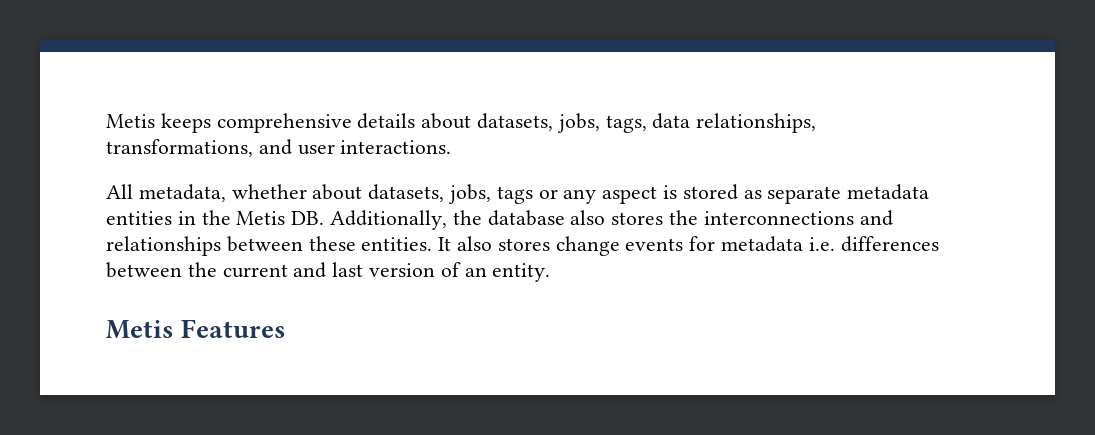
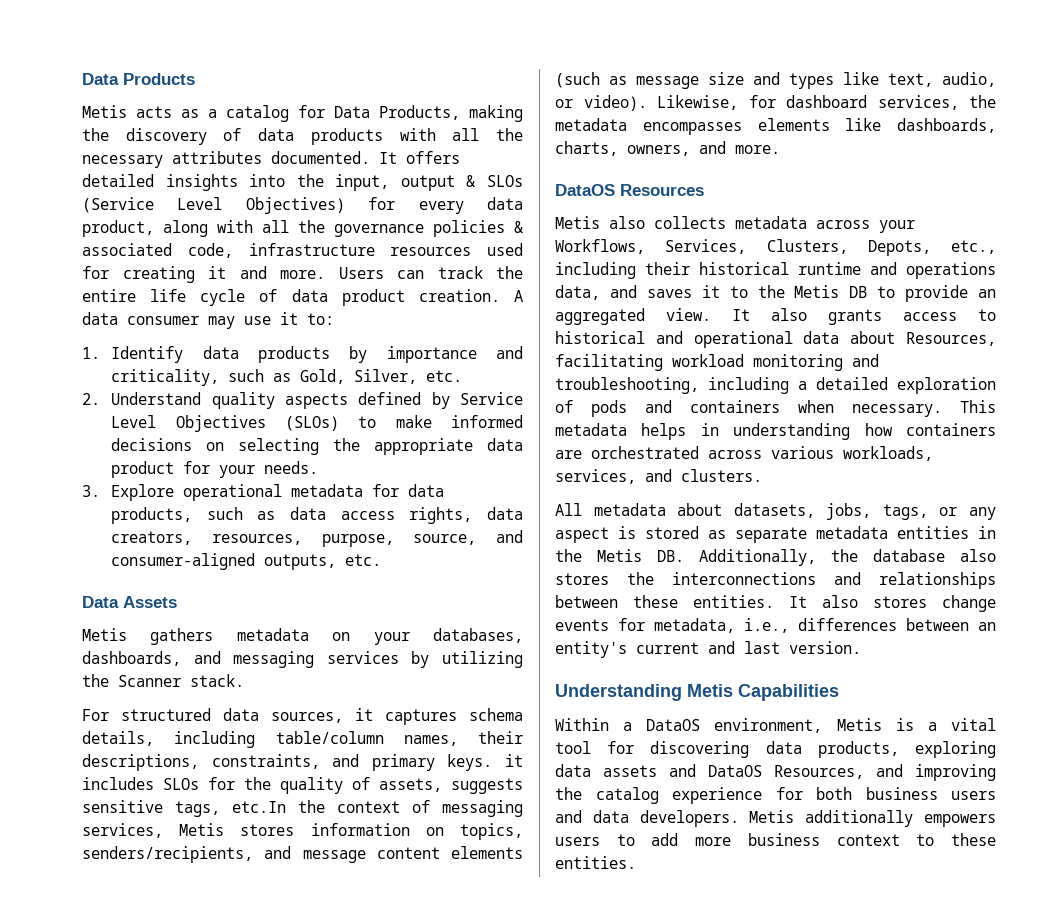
[106,113,817,133] [106,139,452,157] [106,184,533,204] Metis keeps comprehensive details about datasets, jobs, tags, data relationships, transformations, and user interactions. // All metadata, whether about datasets, jobs, tags -> [82,73,195,85] [82,105,523,122] [82,128,523,145] [82,151,460,168] [82,174,523,191] [82,197,523,214] [82,220,523,237] [82,243,523,258] [82,266,523,283] [82,289,523,306] [82,312,334,329] [82,346,523,363] [111,369,463,386] [82,392,524,409] [111,415,524,432] [111,438,523,455] [111,461,319,478] [82,484,445,501] [111,507,523,524] [111,530,523,547] [111,553,382,570] [82,596,177,608] [82,628,523,645] [82,651,523,668] [82,674,244,687] [82,708,523,725] [82,731,523,748] [82,754,523,771] [82,777,523,794] [82,800,523,817] [82,823,523,840] [82,846,523,863] [555,72,996,89] [555,95,996,111] [555,118,996,135] [555,141,780,156] [555,184,704,196] [555,216,915,233] [555,239,996,256] [555,262,996,279] [555,285,996,302] [555,308,996,325] [555,331,996,348] [555,354,879,371] [555,377,996,394] [555,400,996,417] [555,423,996,440] [555,446,933,461] [555,469,762,484] [555,503,928,520] Data Products // Metis acts as a catalog for Data Products, making the discovery of data products with all the necessary attributes documented. It offers detailed insights into the input, output & SLOs (Service Level Objectives) for every data product, along with all the governance policies & associated code, infrastructure resources used for creating it and more. Users can track the entire life cycle of data product creation. A data consumer may use it to: // 1. Identify data products by importance and criticality, such as Gold, Silver, etc. // 2. Understand quality aspects defined by Service Level Objectives (SLOs) to make informed decisions on selecting the appropriate data product for your needs. // 3. Explore operational metadata for data products, such as data access rights, data creators, resources, purpose, source, and consumer-aligned outputs, etc. // Data Assets // Metis gathers metadata on your databases, dashboards, and messaging services by utilizing the Scanner stack. // For structured data sources, it captures schema details, including table/column names, their descriptions, constraints, and primary keys. it includes SLOs for the quality of assets, suggests sensitive tags, etc.In the context of messaging services, Metis stores information on topics, senders/recipients, and message content elements (such as message size and types like text, audio, or video). Likewise, for dashboard services, the metadata encompasses elements like dashboards, charts, owners, and more. // DataOS Resources // Metis also collects metadata across your Workflows, Services, Clusters, Depots, etc., including their historical runtime and operations data, and saves it to the Metis DB to provide an aggregated view. It also grants access to historical and operational data about Resources, facilitating workload monitoring and troubleshooting, including a detailed exploration of pods and containers when necessary. This metadata helps in understanding how containers are orchestrated across various workloads, services, and clusters. // All metadata about datasets, jobs, tags,
[721,236,939,252] [106,262,551,282] [106,319,287,339] metadata i.e. differences between the current and last version of an entity. // Metis Features -> [654,618,996,633] [555,641,861,658] [555,684,839,701] [555,718,997,733] [555,741,996,758] [555,764,996,781] [555,787,996,804] [555,810,996,827] [555,833,996,846] [555,856,636,869] metadata, i.e., differences between an entity's current and last version. // Understanding Metis Capabilities // Within a DataOS environment, Metis is a vital tool for discovering data products, exploring data assets and DataOS Resources, and improving the catalog experience for both business users and data developers. Metis additionally empowers users to add more business context to these entities.

